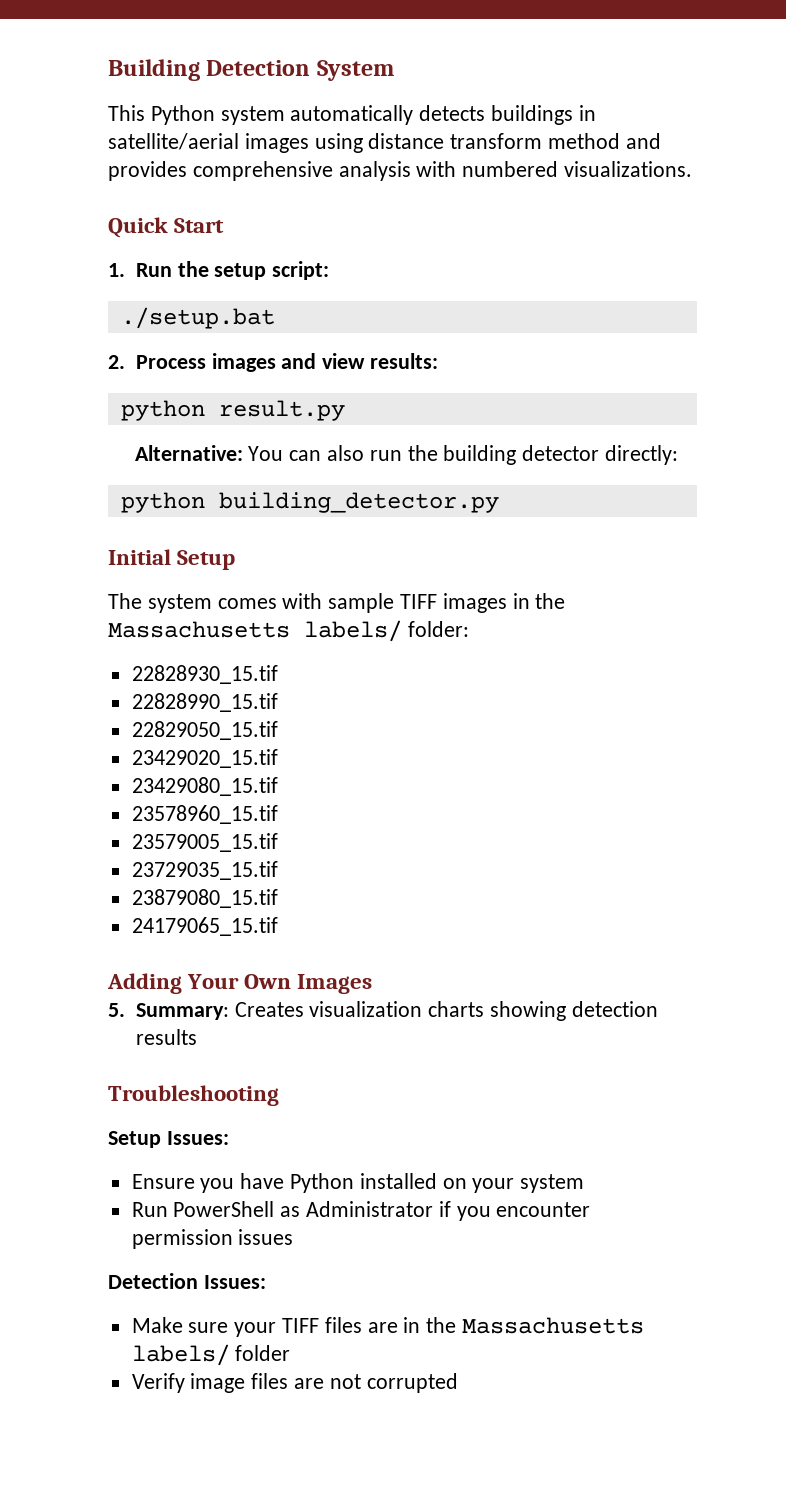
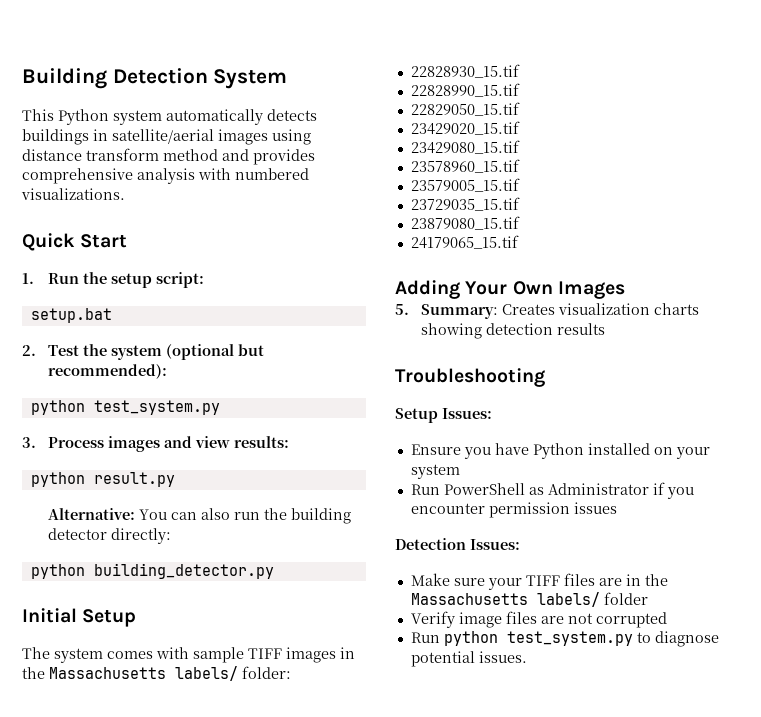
[120,307,275,329] [108,355,125,369] ./setup.bat // 2. -> [30,308,112,323] [22,344,265,360] [48,364,168,379] [30,400,220,415] [22,437,36,448] setup.bat // 2. Test the system (optional but recommended): // python test_system.py // 3.
(458, 1383) none -> [410,631,719,647] [410,651,527,667] // Run python test_system.py to diagnose potential issues.

